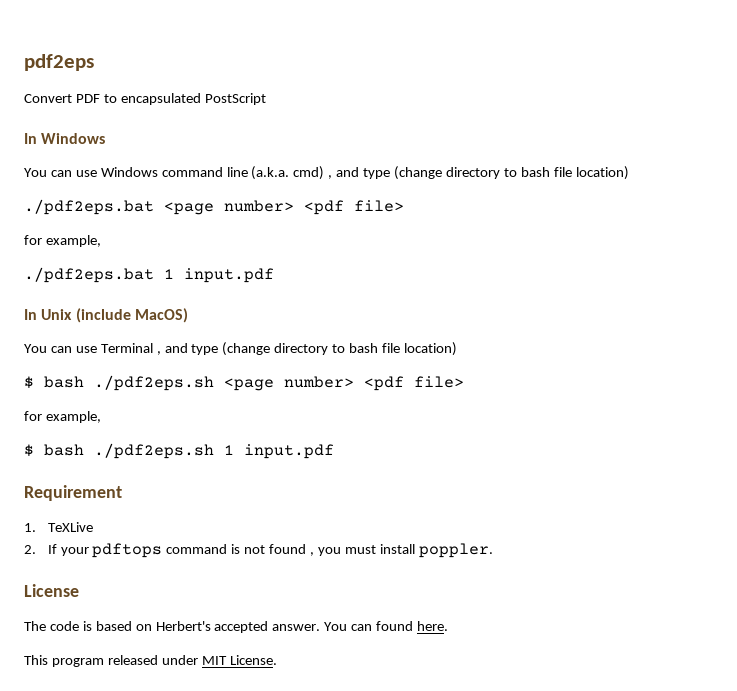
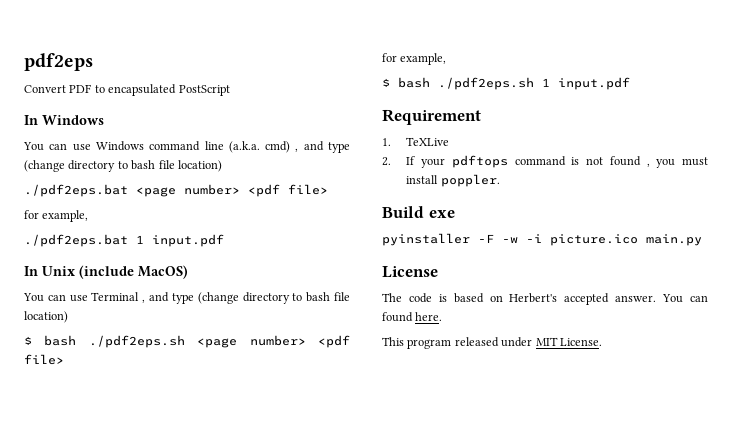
(493, 550) none -> [382,206,455,218] [382,233,702,246] // Build exe // pyinstaller -F -w -i picture.ico main.py

